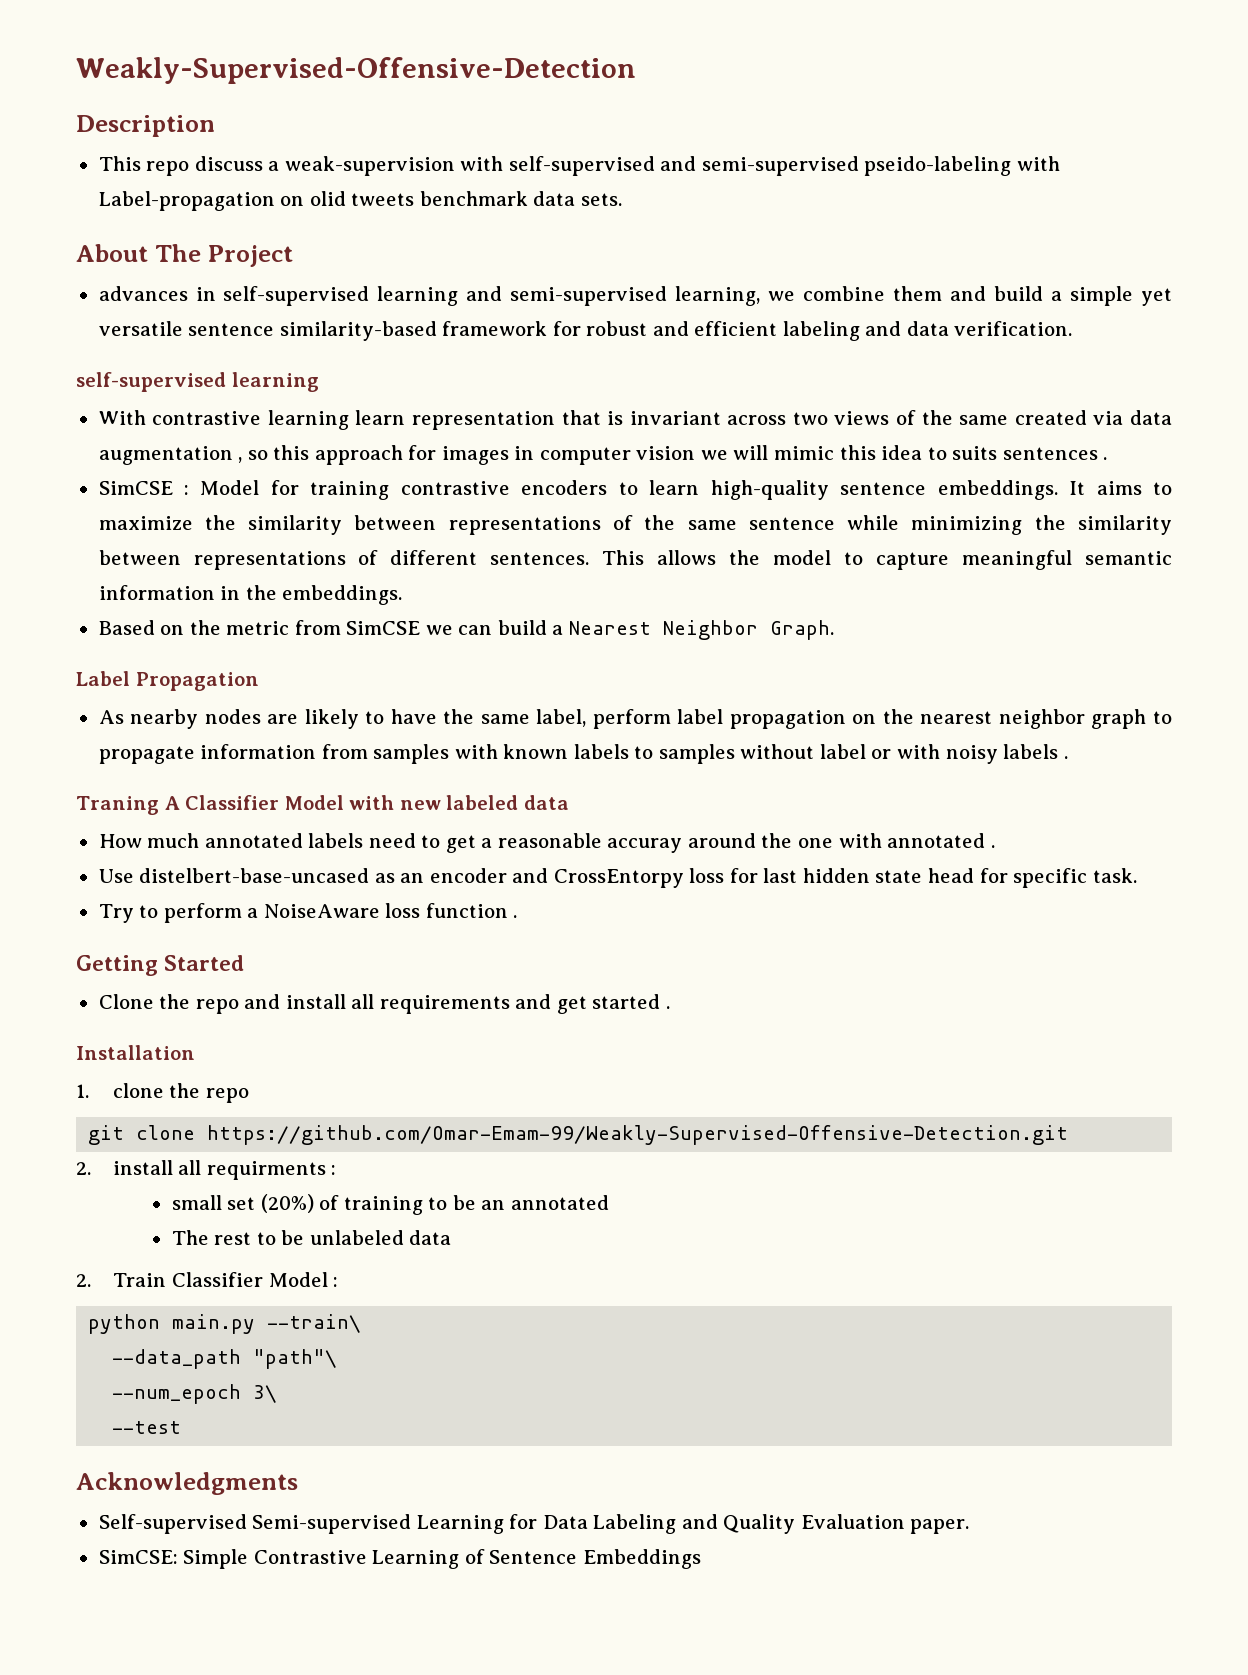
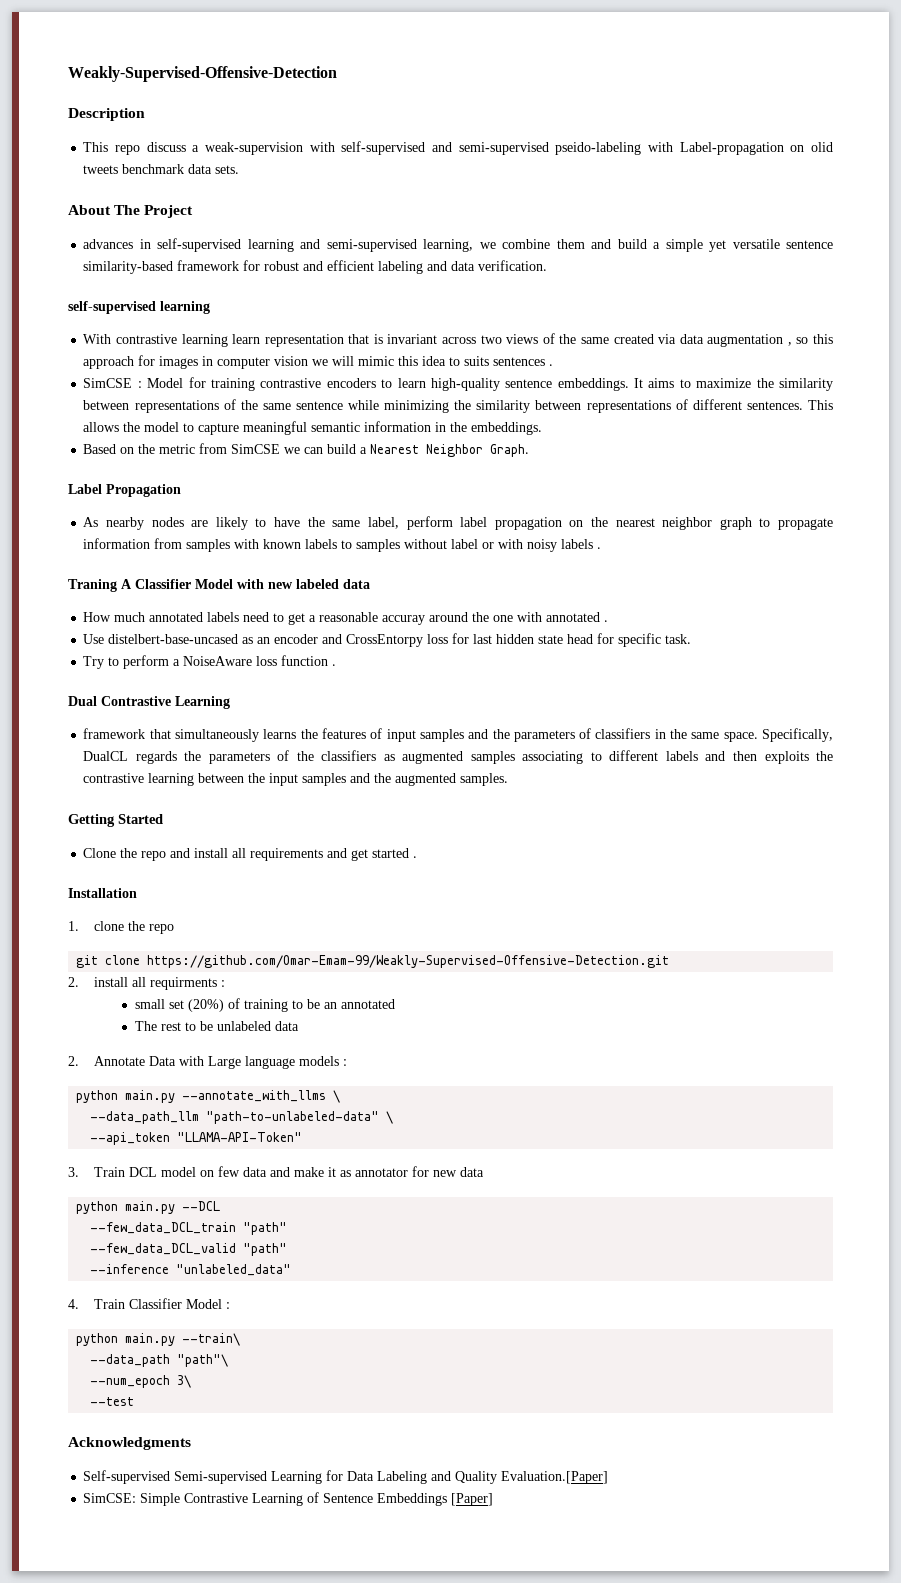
(518, 916) none -> [68,696,230,709] [83,728,834,742] [83,750,833,764] [83,773,509,786] // Dual Contrastive Learning // framework that simultaneously learns the features of input samples and the parameters of classifiers in the same space. Specifically, DualCL regards the parameters of the classifiers as augmented samples associating to different labels and then exploits the contrastive learning between the input samples and the augmented samples.
(91, 1280) none -> [93,1056,347,1069] [76,1090,341,1103] [90,1111,394,1124] [90,1132,303,1145] [68,1166,484,1177] [76,1201,221,1214] [90,1222,288,1235] [90,1243,288,1256] [90,1264,292,1276] [68,1299,79,1309] Annotate Data with Large language models : // python main.py --annotate_with_llms \ // --data_path_llm "path-to-unlabeled-data" \ // --api_token "LLAMA-API-Token" // 3. Train DCL model on few data and make it as annotator for new data // python main.py --DCL // --few_data_DCL_train "path" // --few_data_DCL_valid "path" // --inference "unlabeled_data" // 4.
[800,1514,970,1534] Evaluation paper. -> [501,1471,609,1484] Evaluation.[Paper]
(701, 1559) none -> [451,1493,494,1506] [Paper]

